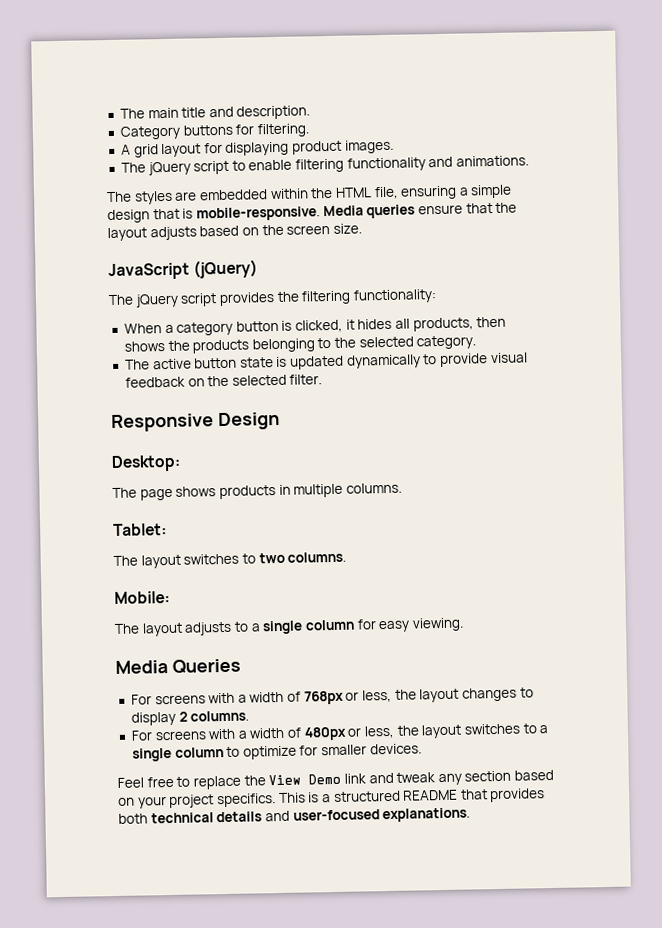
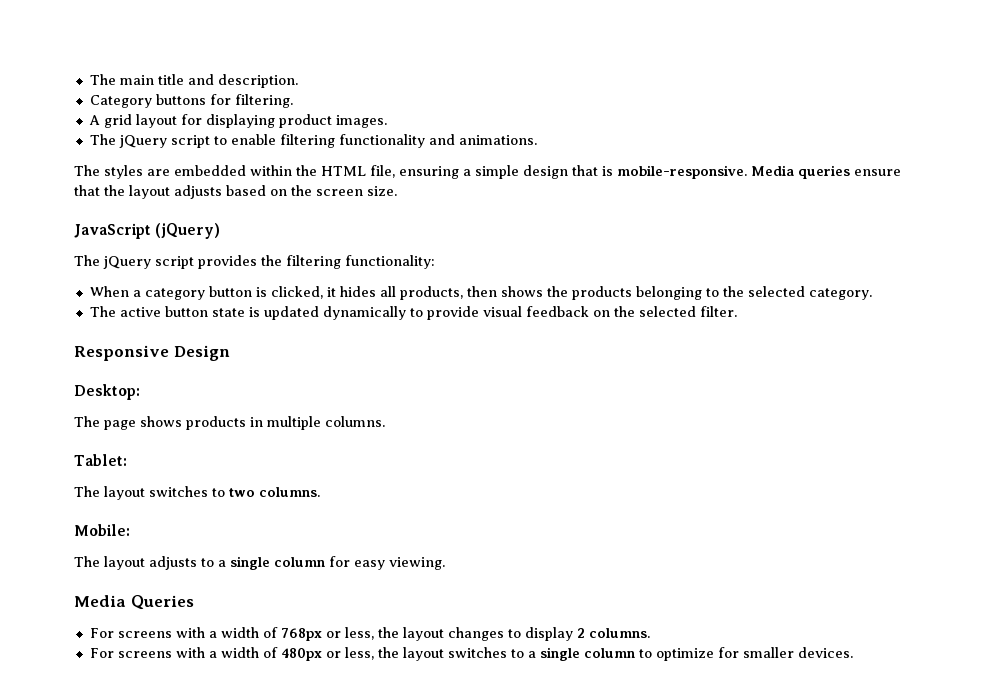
[117,769,555,790] [118,788,546,809] [118,807,471,824] // Feel free to replace the View Demo link and tweak any section based on your project specifics. This is a structured README that provides both technical details and user-focused explanations. -> (853, 652) none

